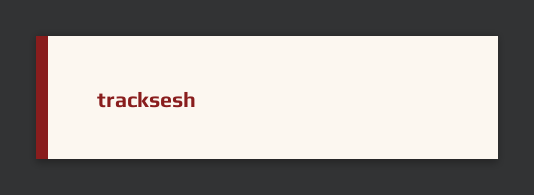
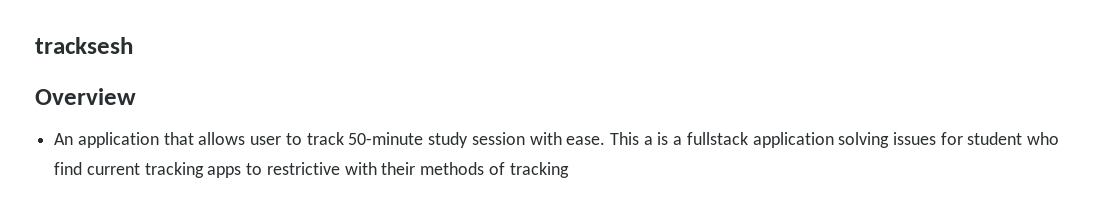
(196, 99) none -> [35,88,136,105] [54,132,1060,148] [54,162,569,178] // Overview // An application that allows user to track 50-minute study session with ease. This a is a fullstack application solving issues for student who find current tracking apps to restrictive with their methods of tracking

